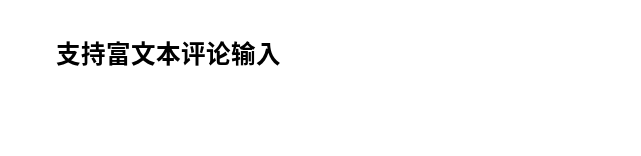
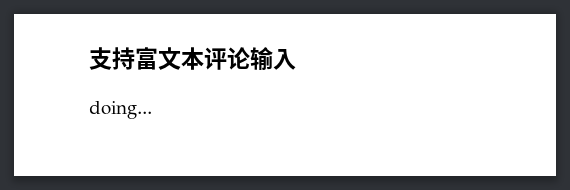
(281, 54) none -> [89,101,152,119] // doing...

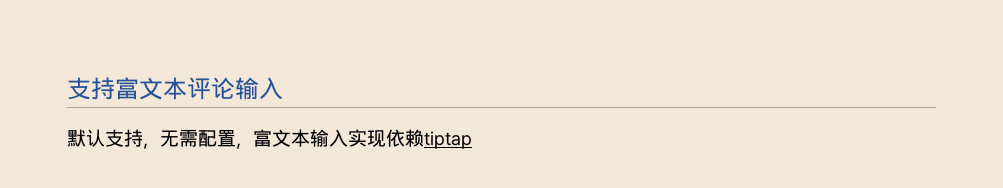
[89,101,152,119] doing... -> [67,129,472,149] 默认支持，无需配置，富文本输入实现依赖tiptap

